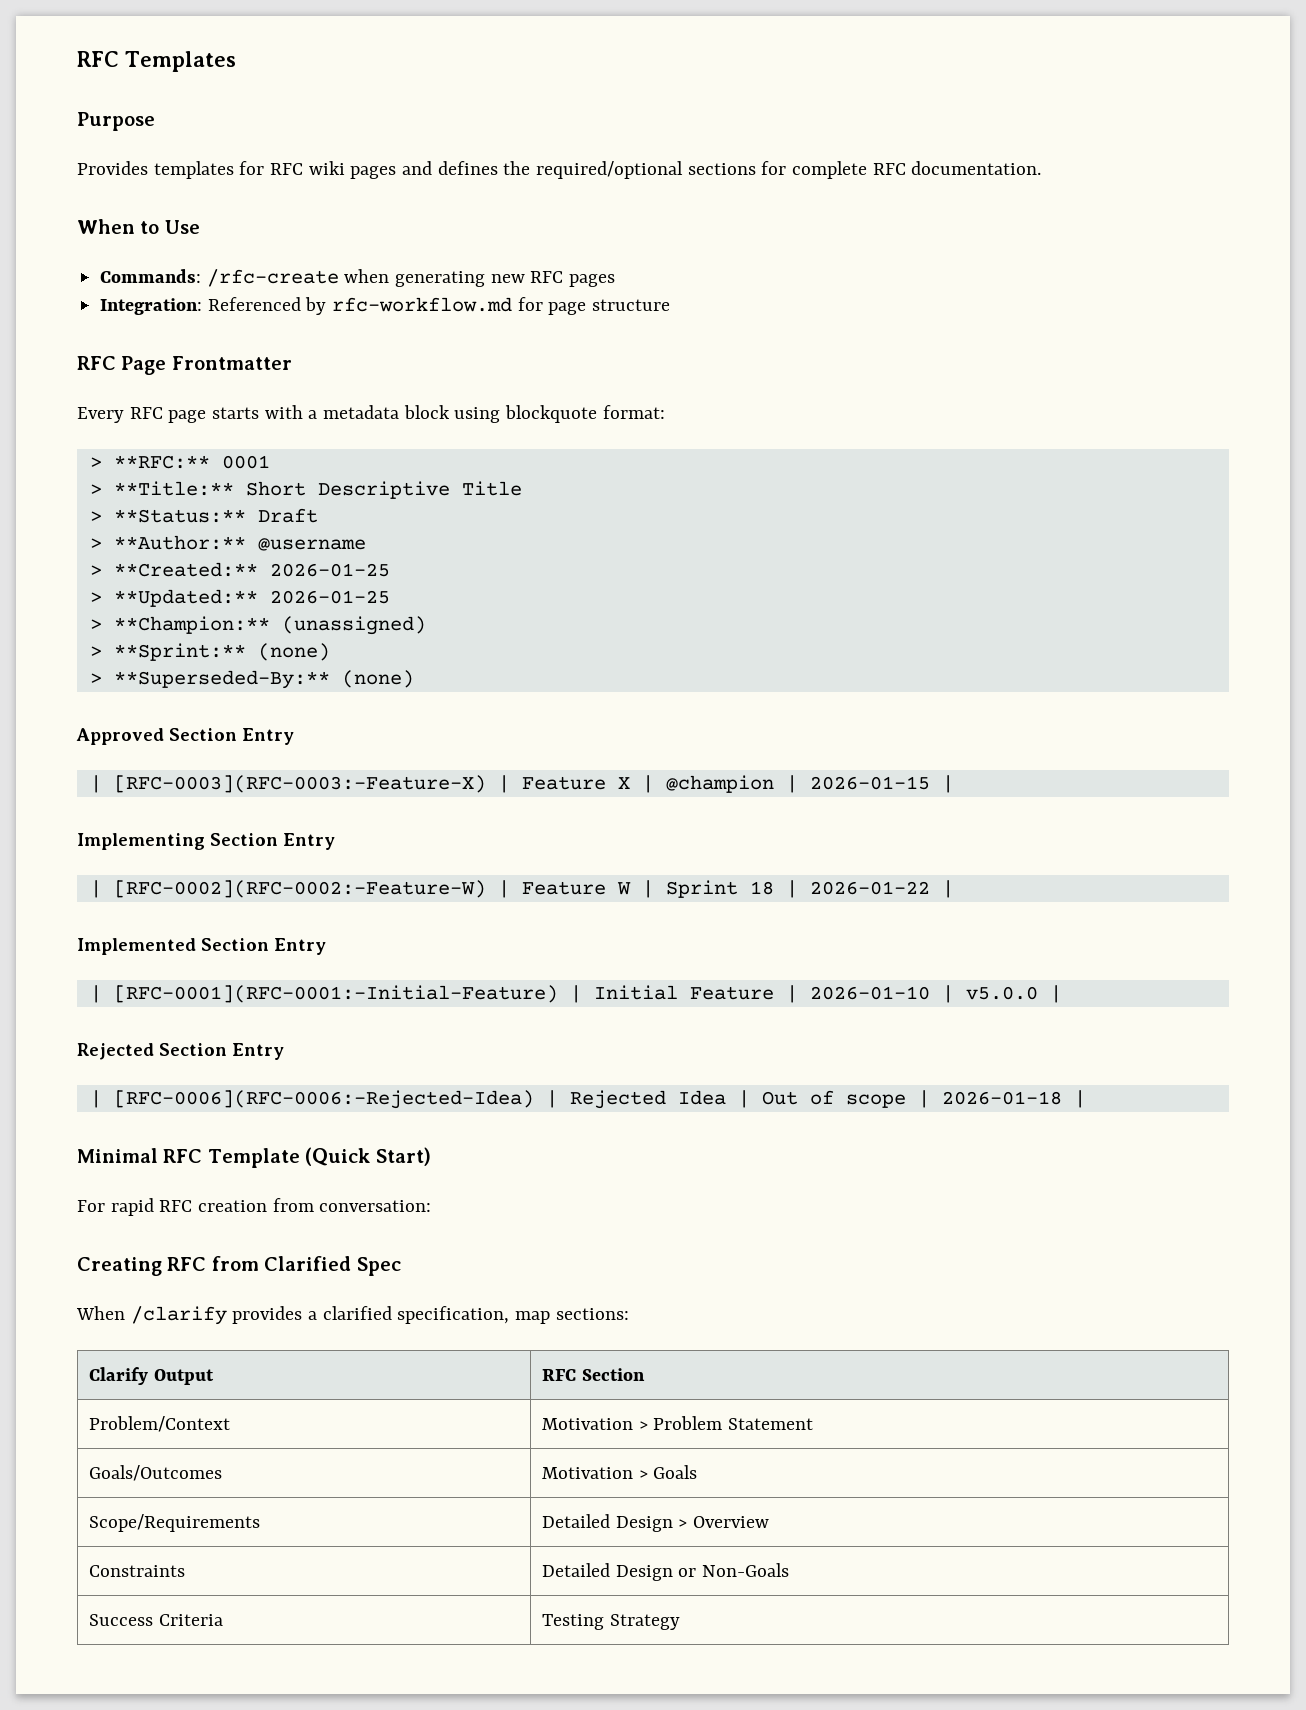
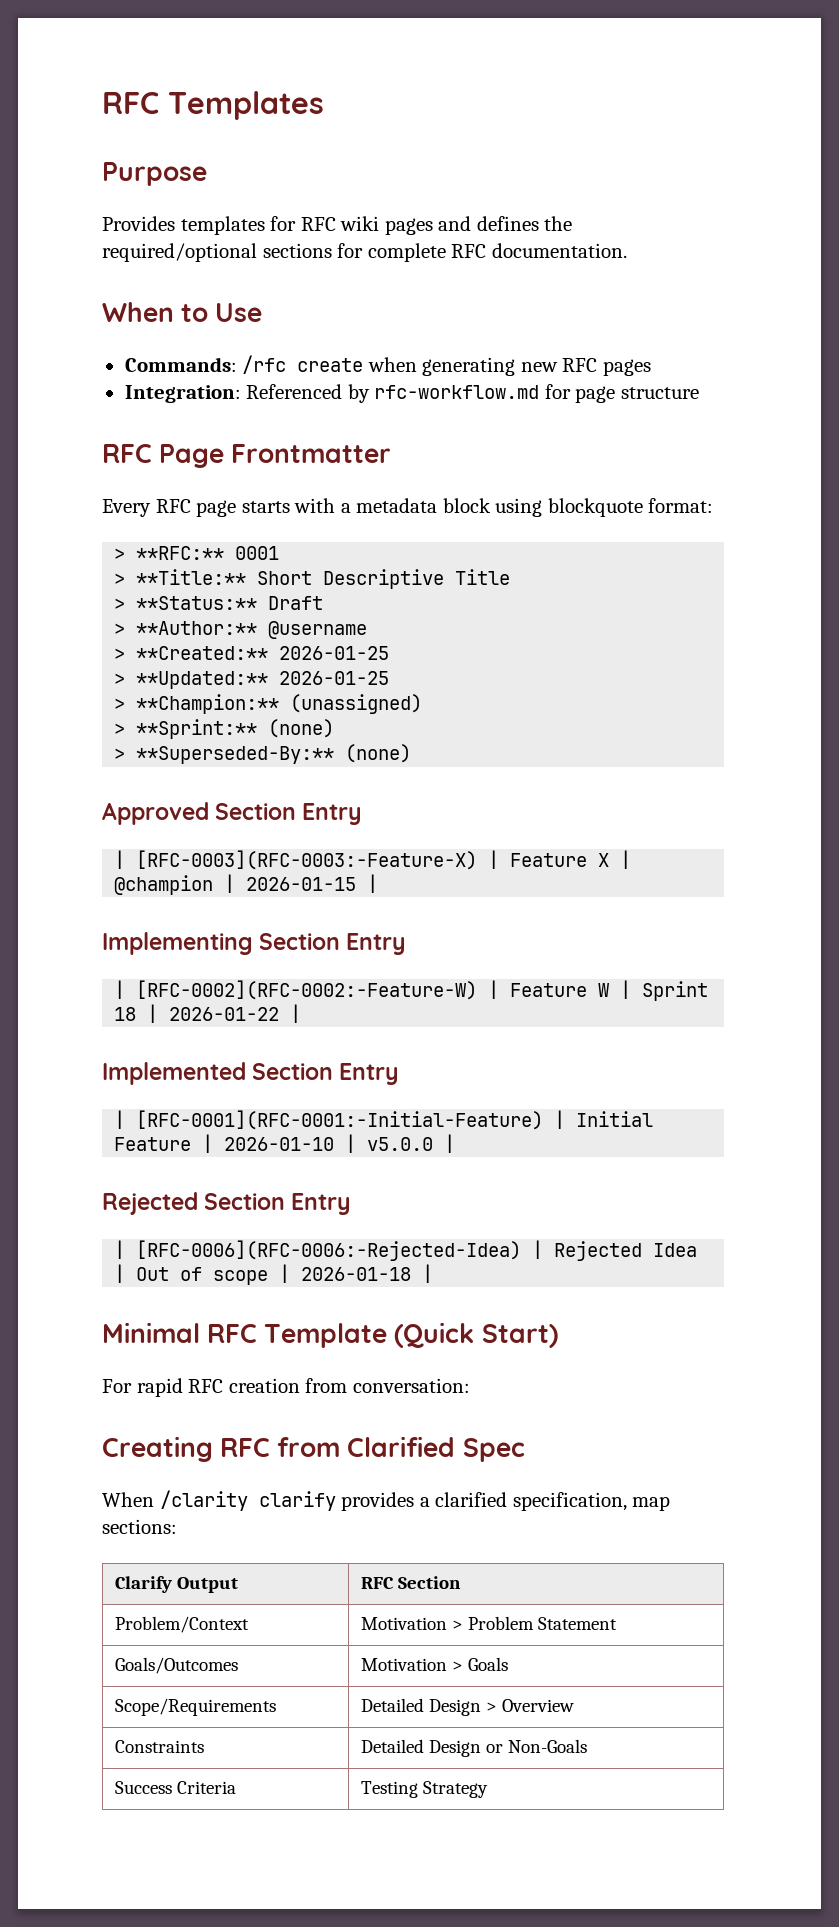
[206,269,339,287] /rfc-create -> [242,355,364,374] /rfc create
[130,1306,227,1325] /clarify -> [159,1490,336,1511] /clarity clarify

